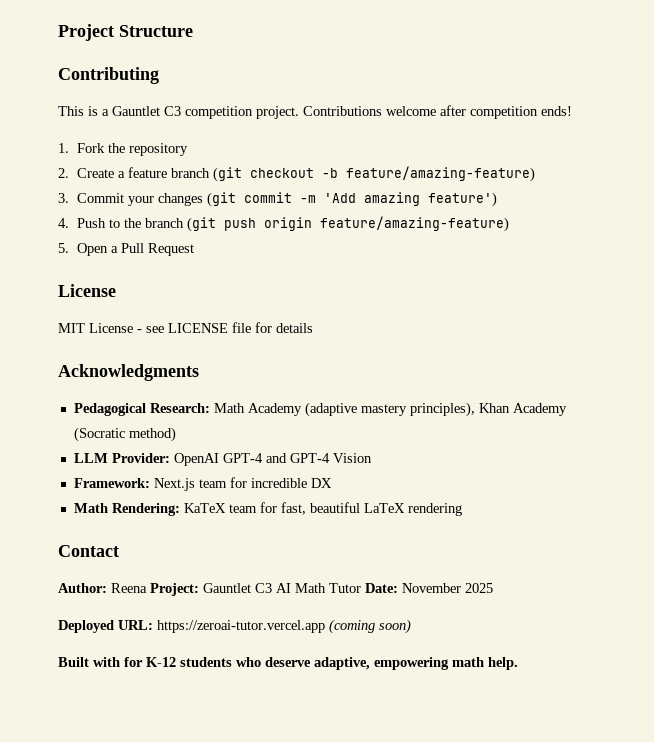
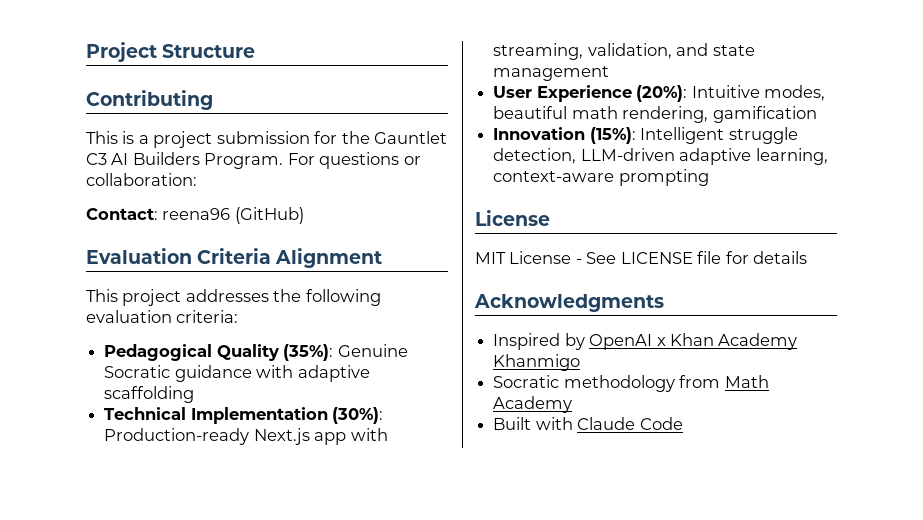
[112,105,572,119] [58,143,188,156] [58,166,535,182] [58,192,497,207] [58,216,509,232] [58,243,194,256] Gauntlet C3 competition project. Contributions welcome after competition ends! // 1. Fork the repository // 2. Create a feature branch (git checkout -b feature/amazing-feature) // 3. Commit your changes (git commit -m 'Add amazing feature') // 4. Push to the branch (git push origin feature/amazing-feature) // 5. Open a Pull Request -> [153,131,448,148] [86,152,421,169] [86,173,197,186] [86,207,304,224] [86,248,383,268] [86,289,381,306] [86,310,239,323] [104,344,408,361] [104,365,370,382] [104,386,195,403] [104,407,384,424] [104,428,388,445] [493,43,755,60] [493,66,610,81] [493,85,825,102] [493,106,817,123] [493,127,798,144] [493,148,828,165] [493,169,709,186] project submission for the Gauntlet C3 AI Builders Program. For questions or collaboration: // Contact: reena96 (GitHub) // Evaluation Criteria Alignment // This project addresses the following evaluation criteria: // Pedagogical Quality (35%): Genuine Socratic guidance with adaptive scaffolding // Technical Implementation (30%): Production-ready Next.js app with streaming, validation, and state management // User Experience (20%): Intuitive modes, beautiful math rendering, gamification // Innovation (15%): Intelligent struggle detection, LLM-driven adaptive learning, context-aware prompting
[146,326,164,333] see -> [586,252,617,264] See
[73,402,567,417] [73,427,176,442] [73,453,372,466] [73,477,332,491] [73,502,462,516] [58,545,119,557] [58,583,493,596] [58,619,411,634] [58,657,518,670] Pedagogical Research: Math Academy (adaptive mastery principles), Khan Academy (Socratic method) // LLM Provider: OpenAI GPT-4 and GPT-4 Vision // Framework: Next.js team for incredible DX // Math Rendering: KaTeX team for fast, beautiful LaTeX rendering // Contact // Author: Reena Project: Gauntlet C3 AI Math Tutor Date: November 2025 // Deployed URL: https://zeroai-tutor.vercel.app (coming soon) // Built with for K-12 students who deserve adaptive, empowering math help. -> [493,333,798,350] [493,354,581,371] [493,375,769,392] [493,396,573,413] [493,417,683,430] Inspired by OpenAI x Khan Academy Khanmigo // Socratic methodology from Math Academy // Built with Claude Code

